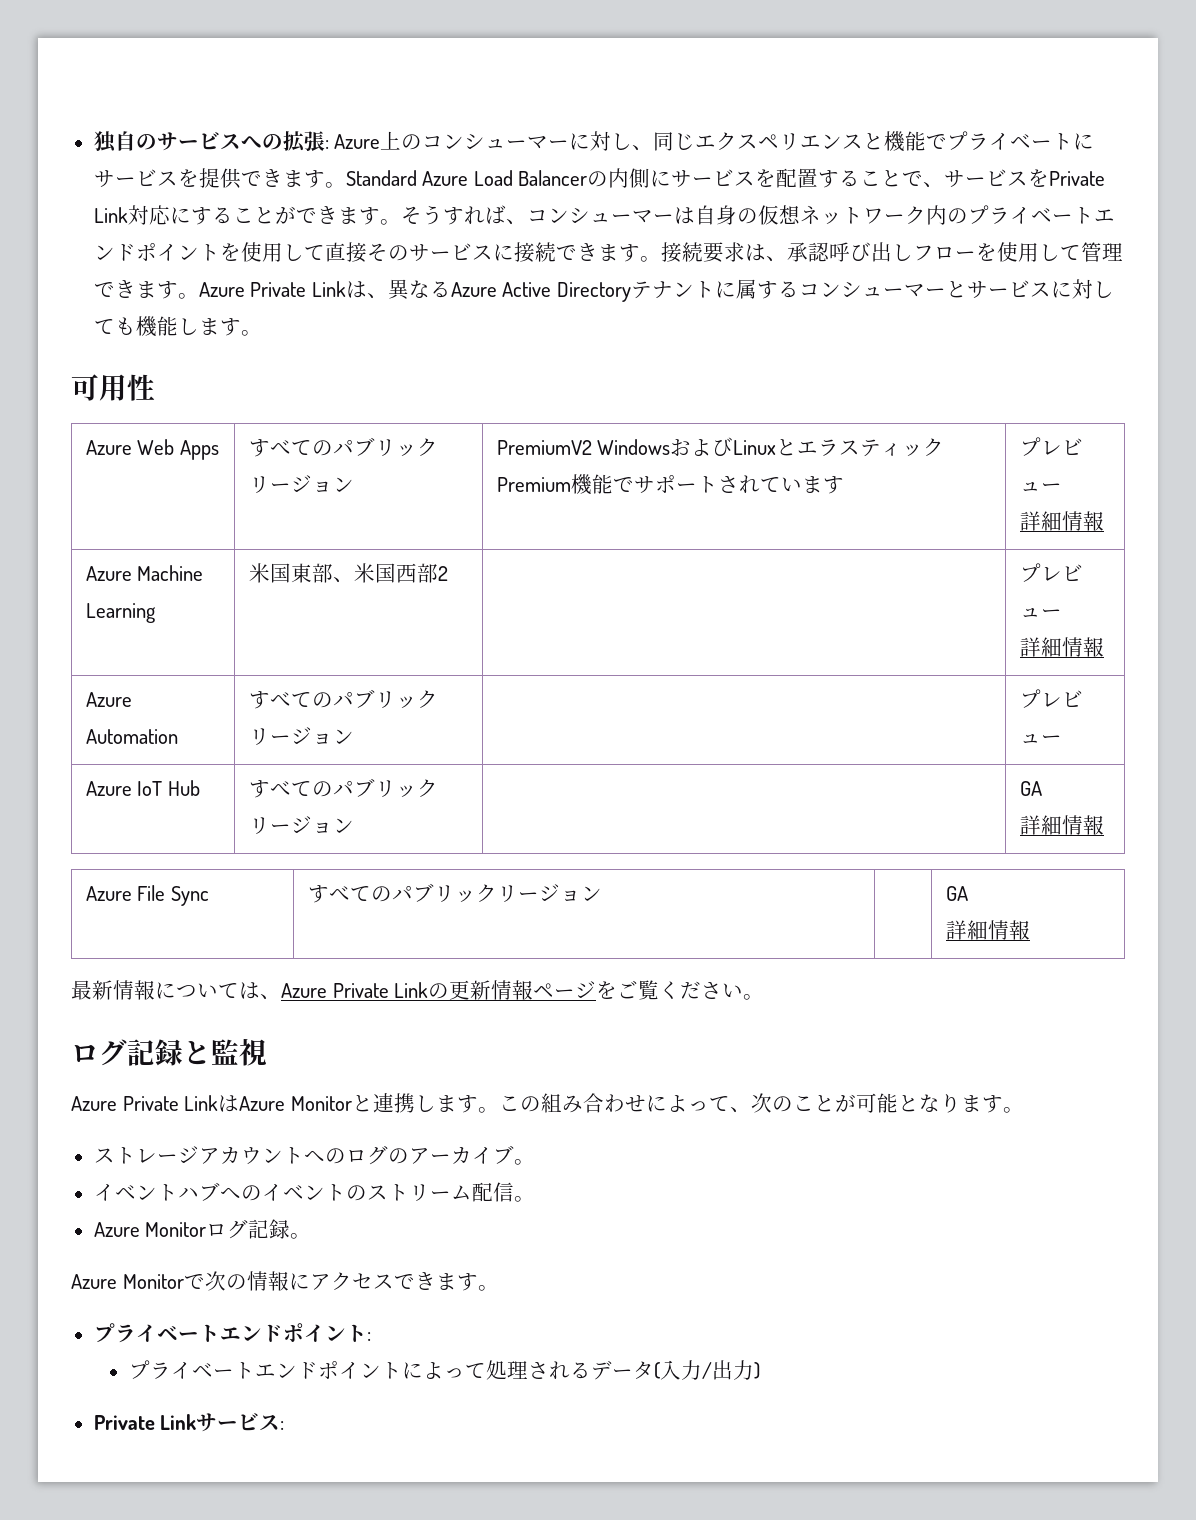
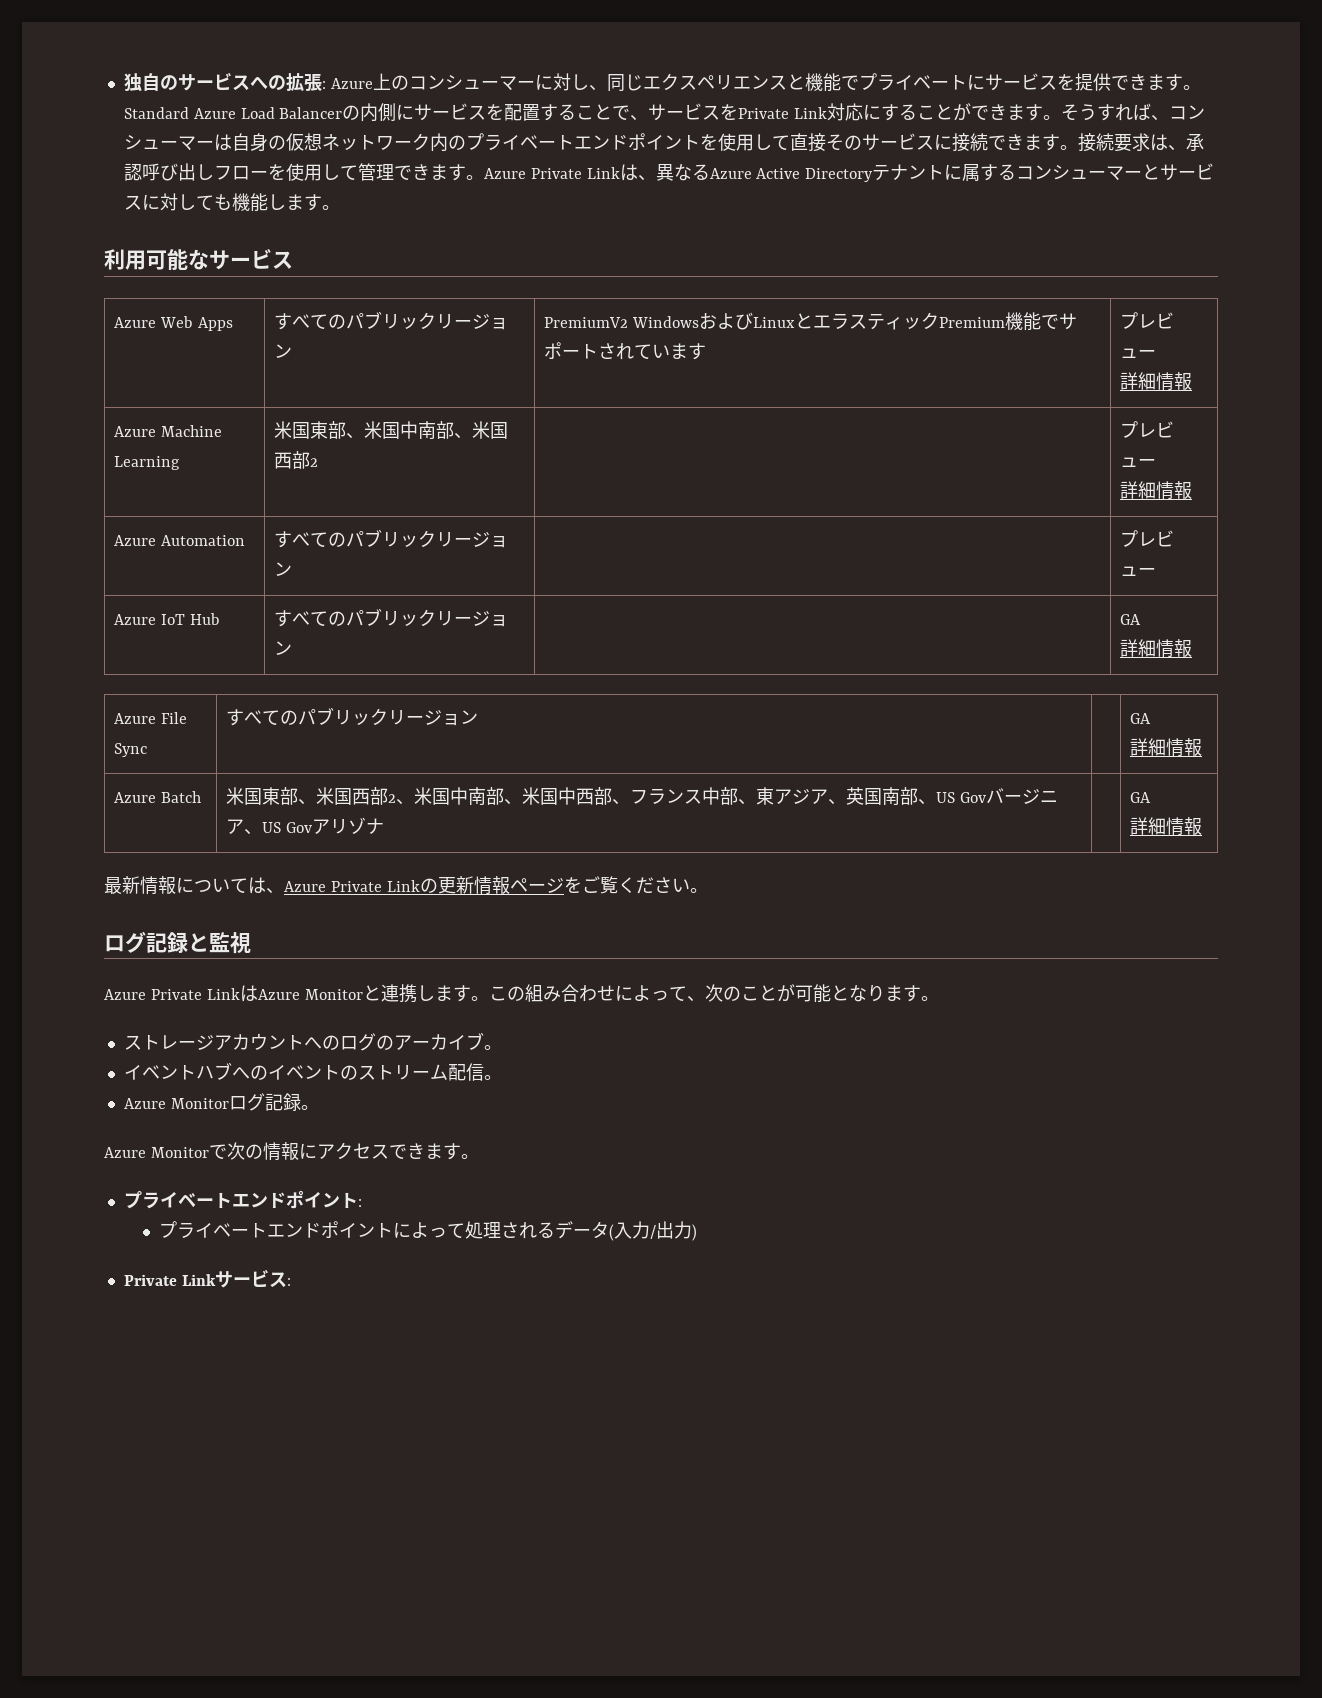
[71,374,155,401] 可用性 -> [104,249,293,270] 利用可能なサービス
(396, 573) none -> [400,421,509,439] 中南部、米国
(1030, 930) none -> [114,791,201,803] [226,787,1058,805] [226,817,384,835] [1130,792,1152,803] [1130,817,1203,836] // Azure Batch | 米国東部、米国西部2、米国中南部、米国中西部、フランス中部、東アジア、英国南部、US Govバージニア、US Govアリゾナ | | GA // 詳細情報

